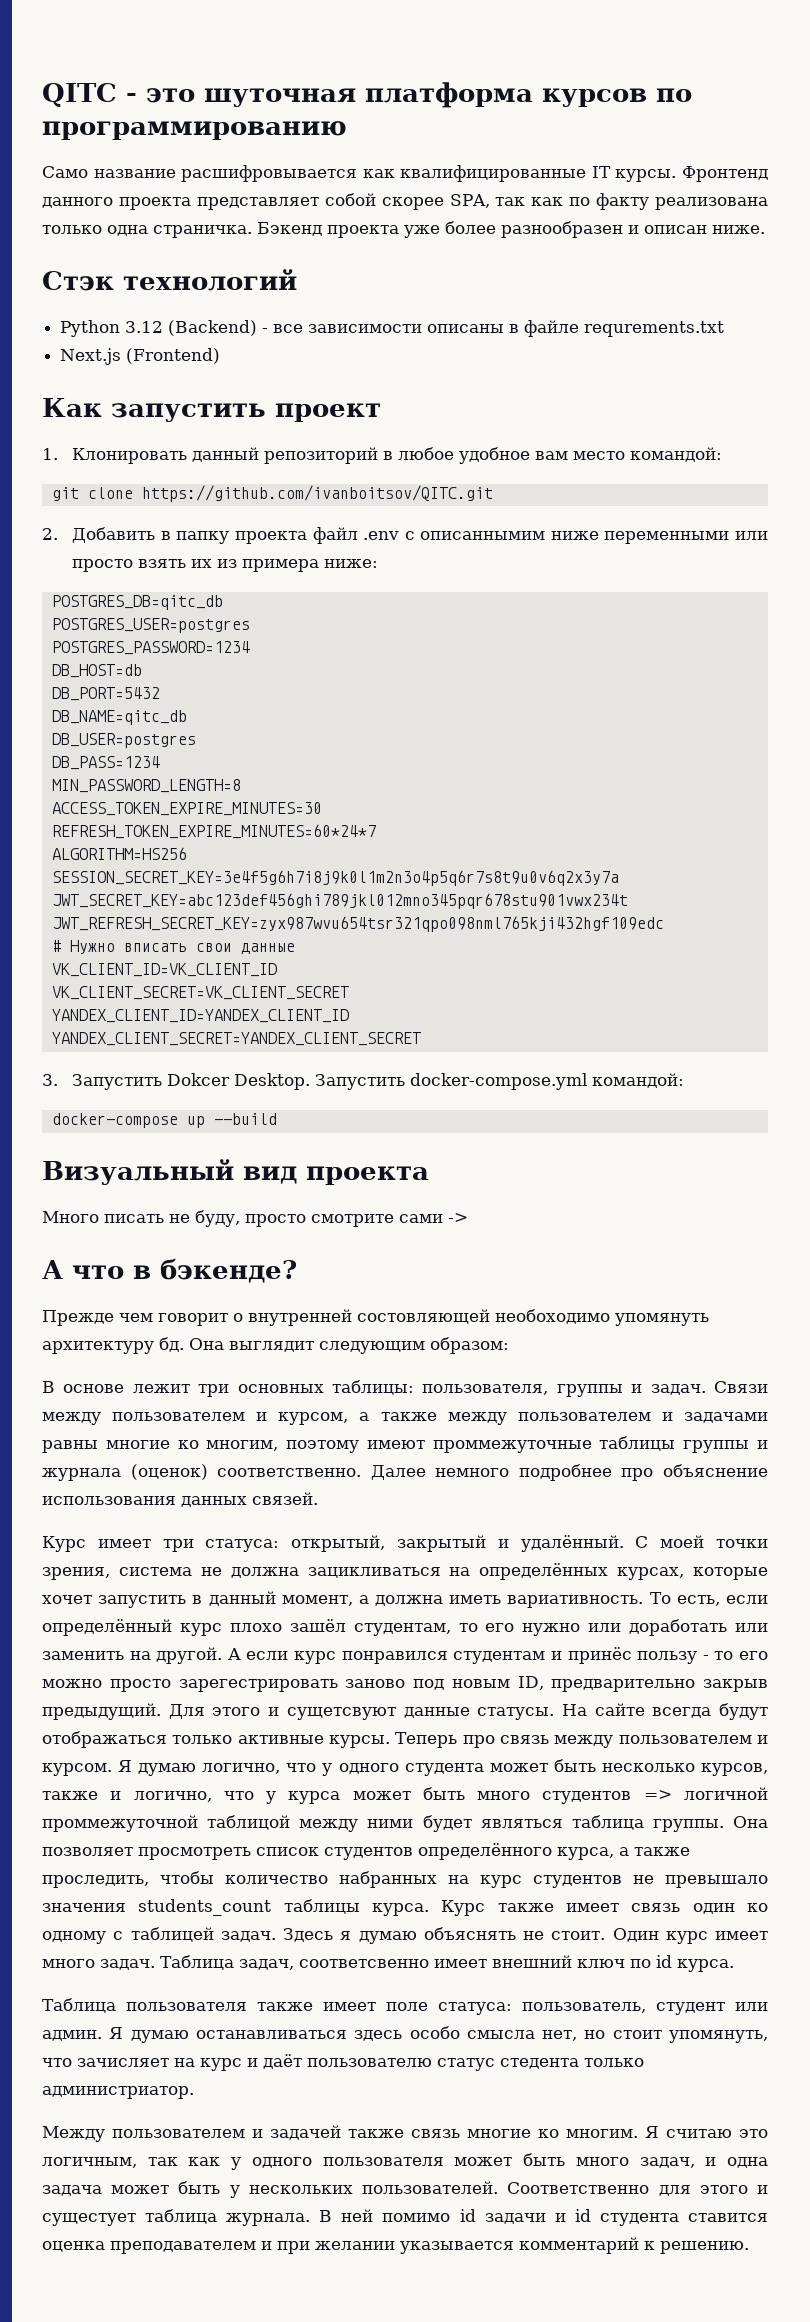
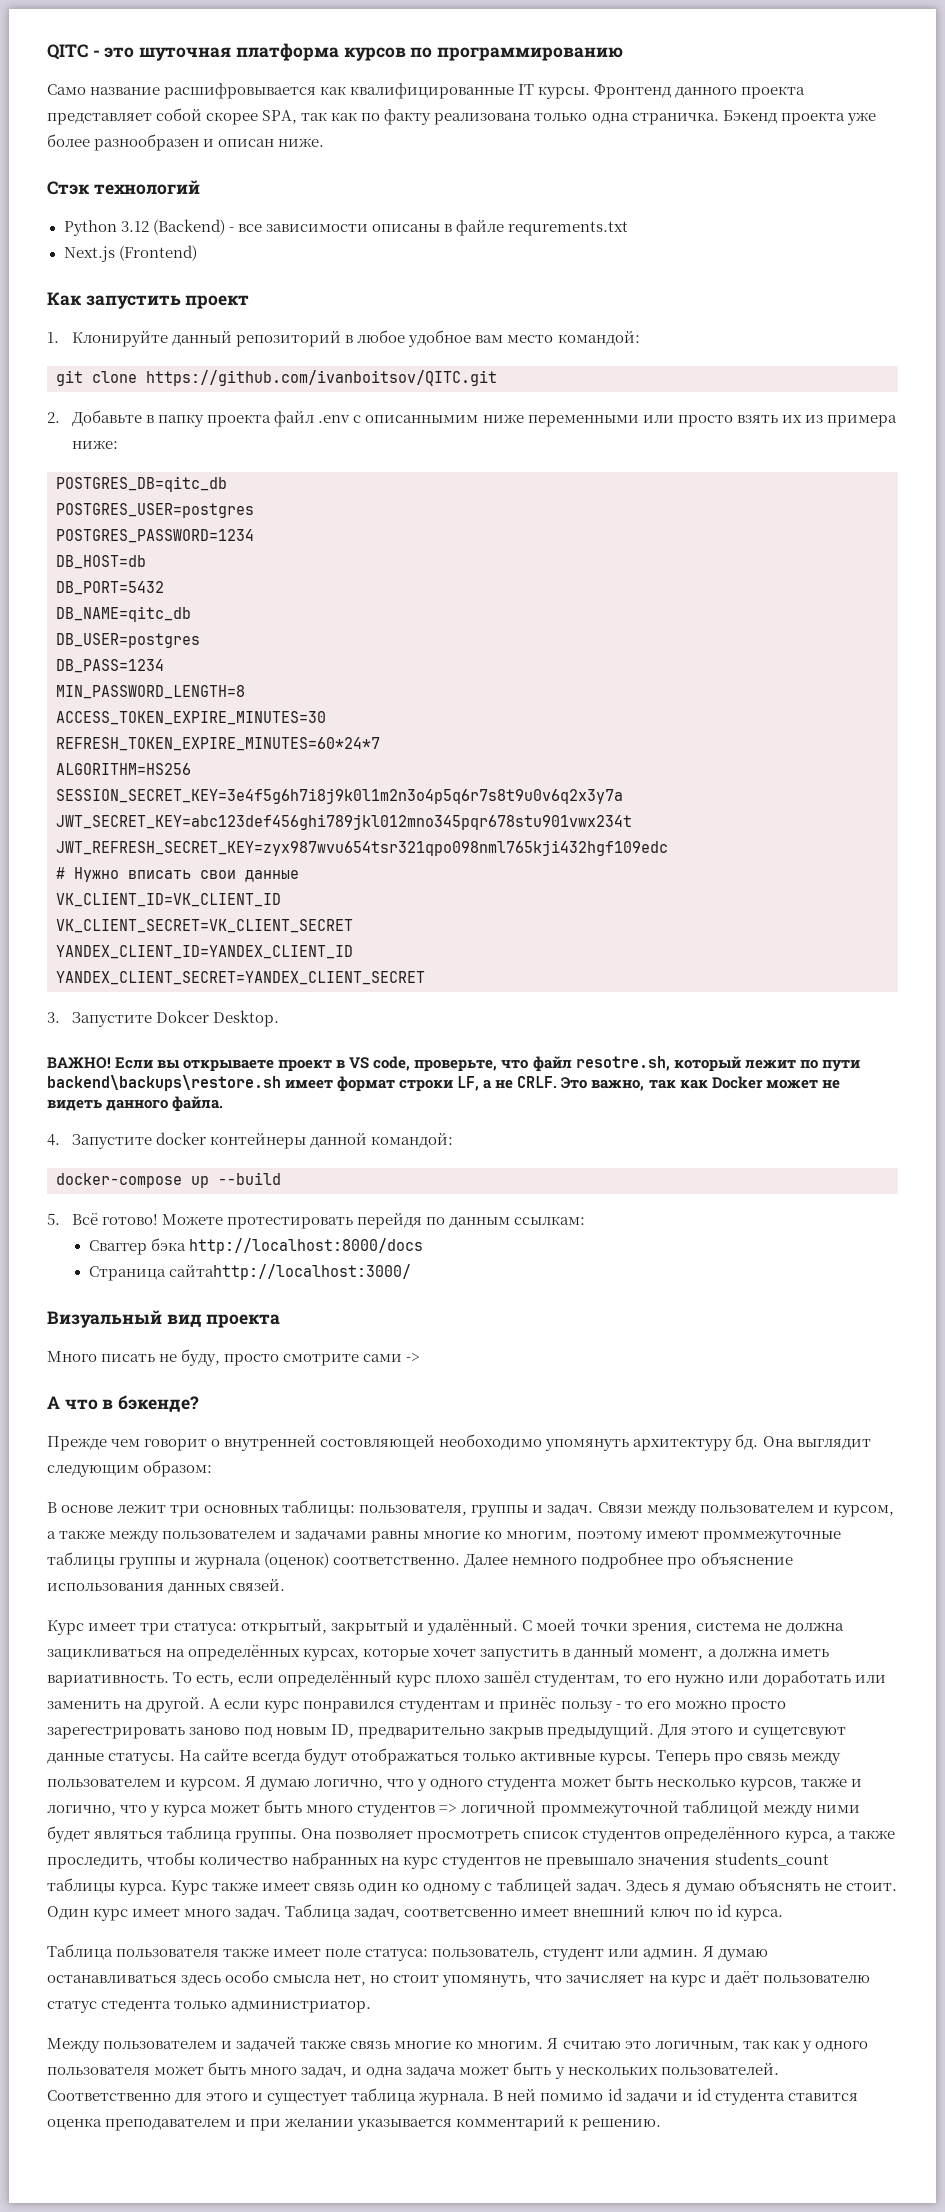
[72,448,188,464] Клонировать -> [72,330,169,347] Клонируйте
[72,527,156,543] Добавить -> [72,410,143,427] Добавьте
[72,1074,163,1090] Запустить -> [72,1012,153,1027] Запустите
[315,1073,685,1090] [51,1113,277,1128] Запустить docker-compose.yml командой: // docker-compose up --build -> [47,1056,860,1072] [47,1075,840,1092] [47,1096,224,1112] [47,1132,454,1149] [56,1172,281,1188] [47,1212,586,1229] [88,1238,423,1255] [88,1264,411,1281] // ВАЖНО! Если вы открываете проект в VS code, проверьте, что файл resotre.sh, который лежит по пути backend\backups\restore.sh имеет формат строки LF, а не CRLF. Это важно, так как Docker может не видеть данного файла. // 4. Запустите docker контейнеры данной командой: // docker-compose up --build // 5. Всё готово! Можете протестировать перейдя по данным ссылкам: // Сваггер бэка http://localhost:8000/docs // Страница сайтаhttp://localhost:3000/

